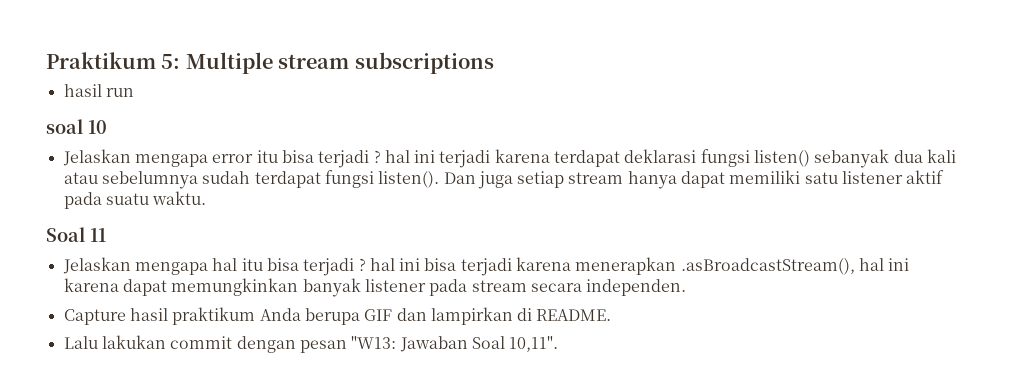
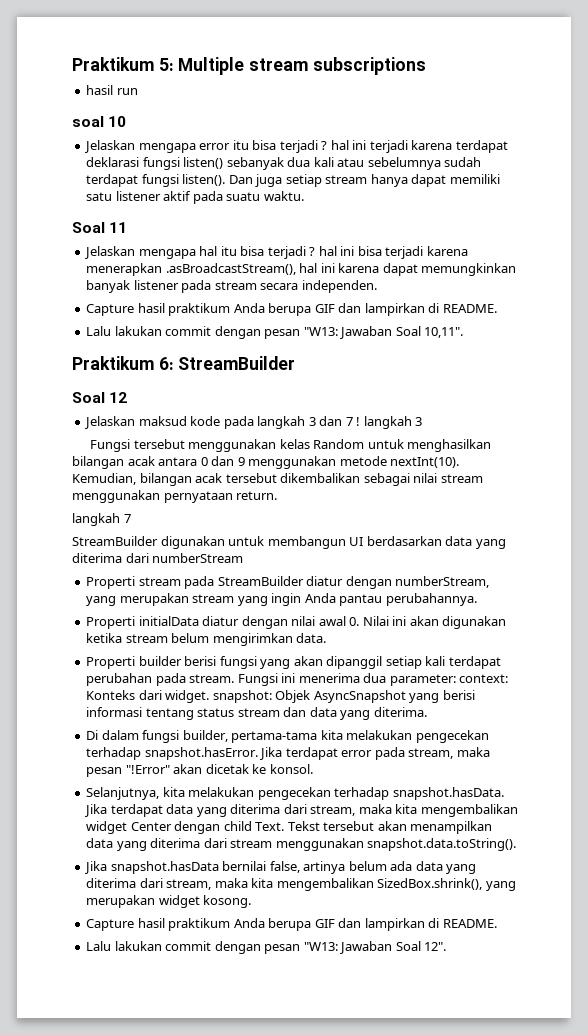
(559, 344) none -> [72,356,296,370] [72,392,128,403] [84,416,423,429] [90,439,492,452] [72,456,460,469] [72,473,483,486] [72,490,278,503] [72,513,131,526] [72,536,506,549] [72,553,244,563] [86,576,490,589] [86,593,477,606] [86,616,507,629] [86,633,327,646] [86,656,501,669] [86,673,509,686] [86,690,475,703] [86,707,427,720] [86,730,489,743] [86,747,490,760] [86,764,313,777] [86,787,504,800] [84,804,518,817] [86,821,493,834] [86,838,517,851] [84,861,477,874] [86,878,516,891] [86,895,252,908] [86,918,497,931] [86,941,447,954] // Praktikum 6: StreamBuilder // Soal 12 // Jelaskan maksud kode pada langkah 3 dan 7 ! langkah 3 // Fungsi tersebut menggunakan kelas Random untuk menghasilkan bilangan acak antara 0 dan 9 menggunakan metode nextInt(10). Kemudian, bilangan acak tersebut dikembalikan sebagai nilai stream menggunakan pernyataan return. // langkah 7 // StreamBuilder digunakan untuk membangun UI berdasarkan data yang diterima dari numberStream // Properti stream pada StreamBuilder diatur dengan numberStream, yang merupakan stream yang ingin Anda pantau perubahannya. // Properti initialData diatur dengan nilai awal 0. Nilai ini akan digunakan ketika stream belum mengirimkan data. // Properti builder berisi fungsi yang akan dipanggil setiap kali terdapat perubahan pada stream. Fungsi ini menerima dua parameter: context: Konteks dari widget. snapshot: Objek AsyncSnapshot yang berisi informasi tentang status stream dan data yang diterima. // Di dalam fungsi builder, pertama-tama kita melakukan pengecekan terhadap snapshot.hasError. Jika terdapat error pada stream, maka pesan "!Error" akan dicetak ke konsol. // Selanjutnya, kita melakukan pengecekan terhadap snapshot.hasData. Jika terdapat data yang diterima dari stream, maka kita mengembalikan widget Center dengan child Text. Tekst tersebut akan menampilkan data yang diterima dari stream menggunakan snapshot.data.toString(). // Jika snapshot.hasData bernilai false, artinya belum ada data yang diterima dari stream, maka kita mengembalikan SizedBox.shrink(), yang merupakan widget kosong. // Capture hasil praktikum Anda berupa GIF dan lampirkan di README. // Lalu lakukan commit dengan pesan "W13: Jawaban Soal 12".

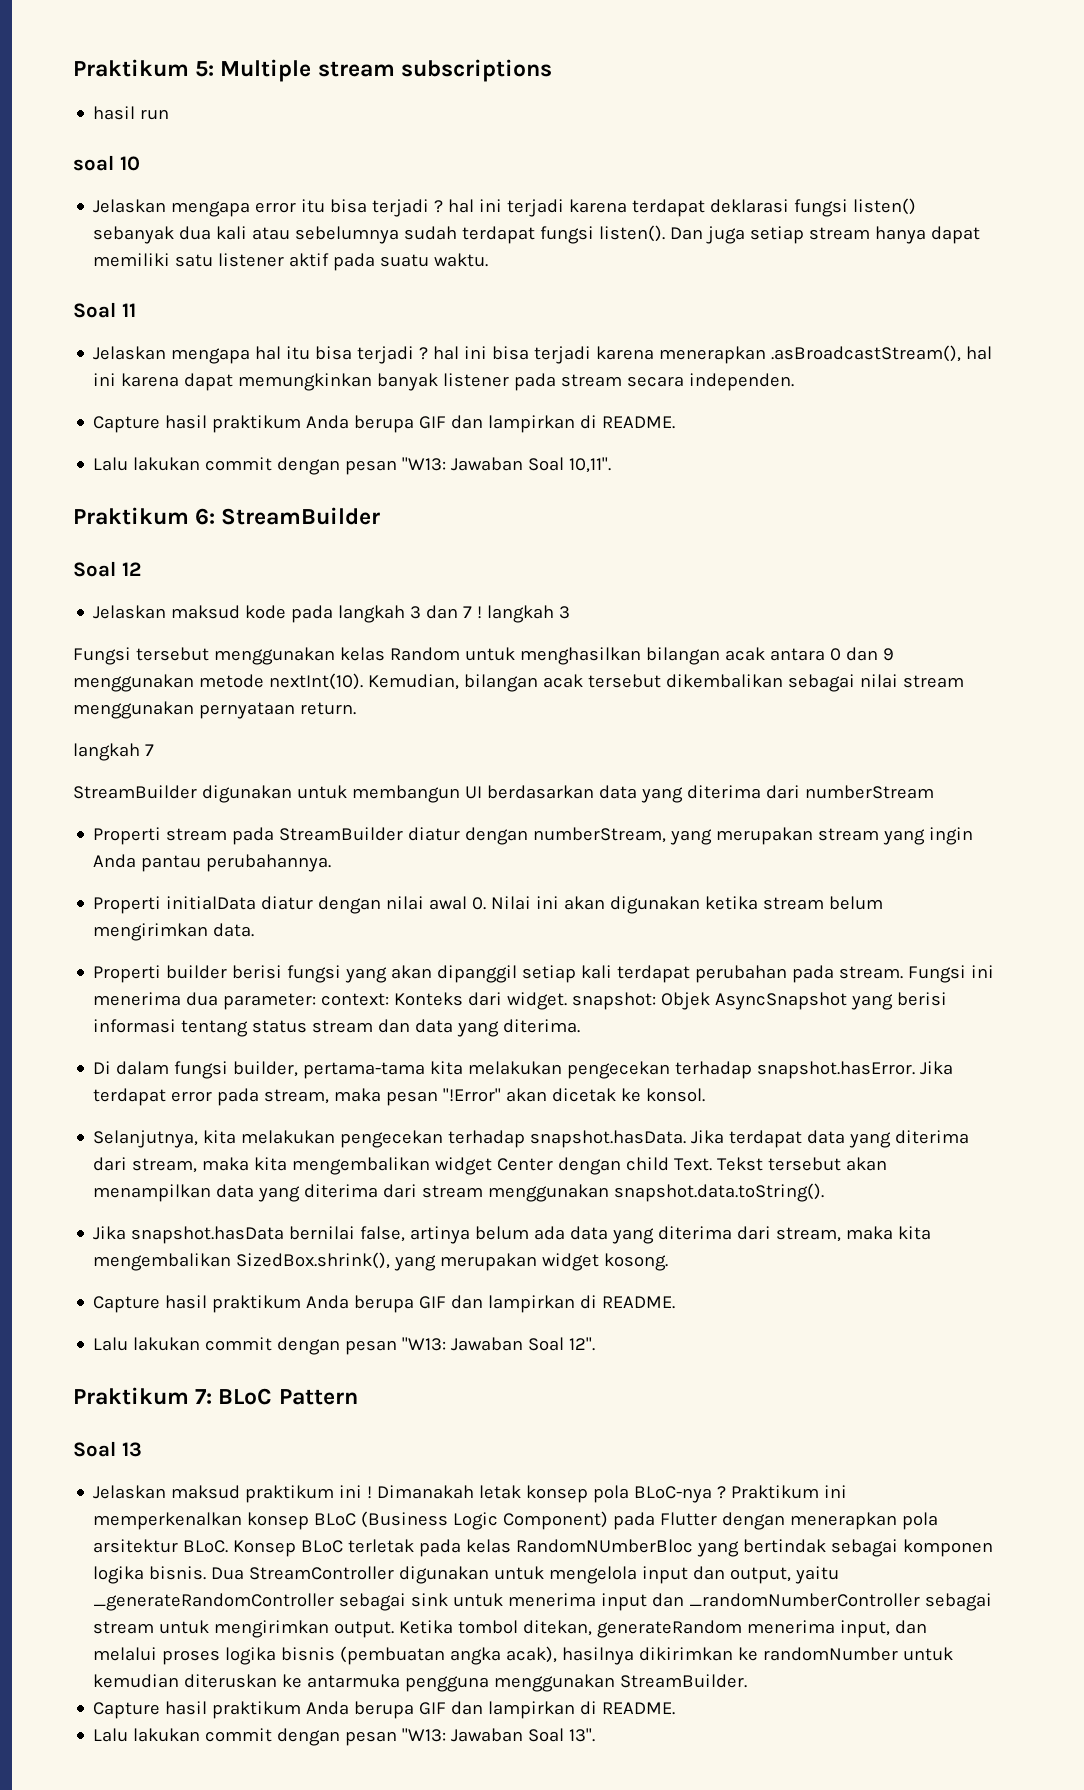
(447, 946) none -> [73,1387,358,1405] [73,1441,142,1457] [93,1485,848,1503] [93,1511,939,1530] [93,1539,994,1557] [93,1566,840,1584] [93,1593,993,1611] [93,1620,928,1638] [93,1646,954,1665] [93,1674,748,1692] [93,1701,676,1719] [93,1728,596,1746] // Praktikum 7: BLoC Pattern // Soal 13 // Jelaskan maksud praktikum ini ! Dimanakah letak konsep pola BLoC-nya ? Praktikum ini memperkenalkan konsep BLoC (Business Logic Component) pada Flutter dengan menerapkan pola arsitektur BLoC. Konsep BLoC terletak pada kelas RandomNUmberBloc yang bertindak sebagai komponen logika bisnis. Dua StreamController digunakan untuk mengelola input dan output, yaitu _generateRandomController sebagai sink untuk menerima input dan _randomNumberController sebagai stream untuk mengirimkan output. Ketika tombol ditekan, generateRandom menerima input, dan melalui proses logika bisnis (pembuatan angka acak), hasilnya dikirimkan ke randomNumber untuk kemudian diteruskan ke antarmuka pengguna menggunakan StreamBuilder. // Capture hasil praktikum Anda berupa GIF dan lampirkan di README. // Lalu lakukan commit dengan pesan "W13: Jawaban Soal 13".

